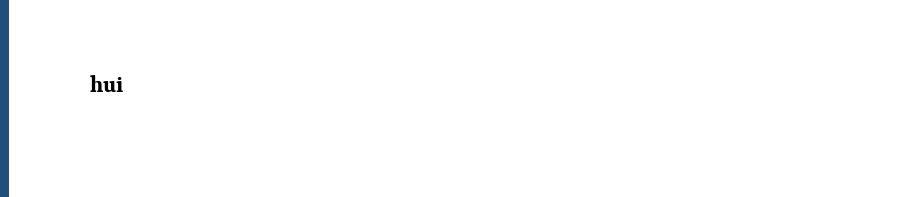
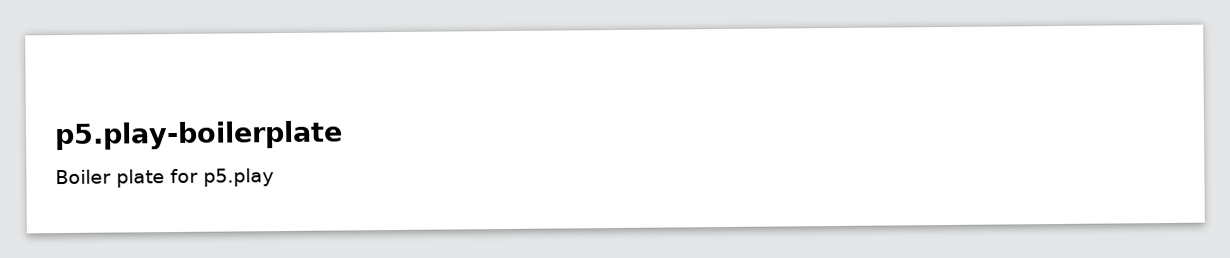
[90,75,123,92] hui -> [54,120,343,151] [55,168,274,188] p5.play-boilerplate // Boiler plate for p5.play

